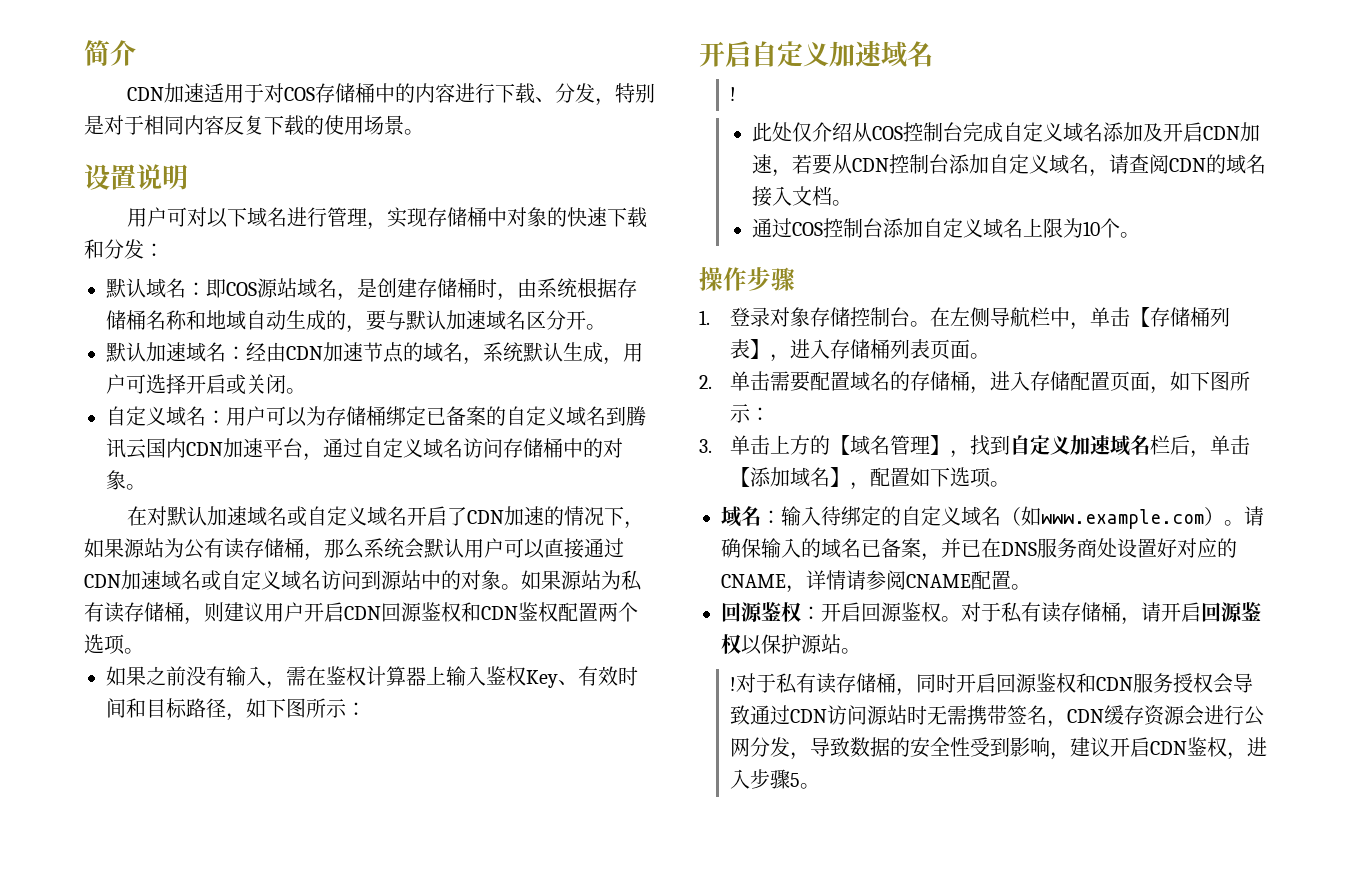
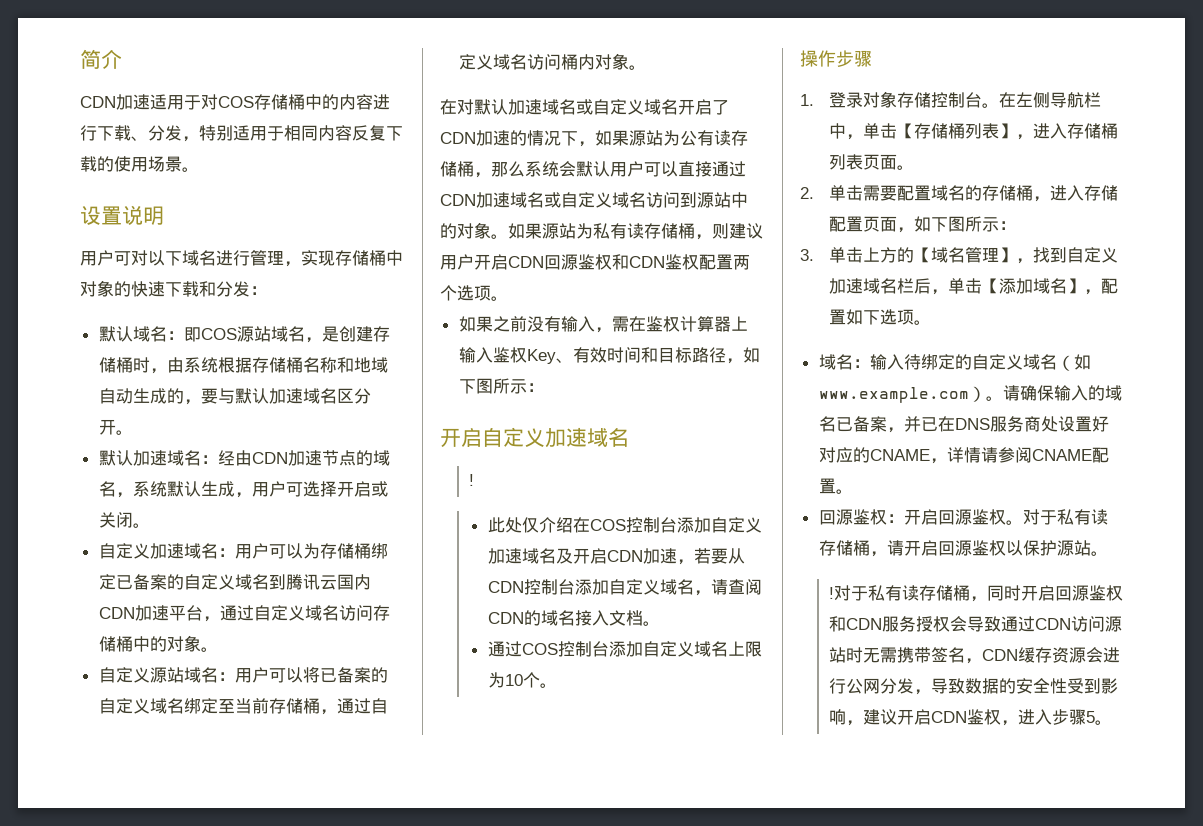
[84,115,124,135] 是对 -> [233,125,267,141] 适用
(166, 416) none -> [149,543,184,559] 加速
(146, 487) none -> [98,667,388,683] [98,698,388,715] [458,53,646,70] // 自定义源站域名：用户可以将已备案的自定义域名绑定至当前存储桶，通过自定义域名访问桶内对象。
[851,122,1143,143] 从COS控制台完成自定义域名添加 -> [572,517,762,533] [487,548,556,564] 在COS控制台添加自定义加速域名

